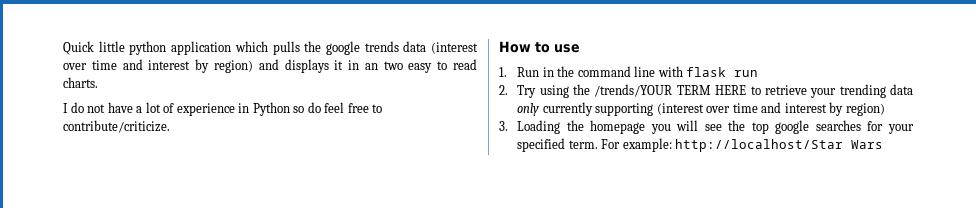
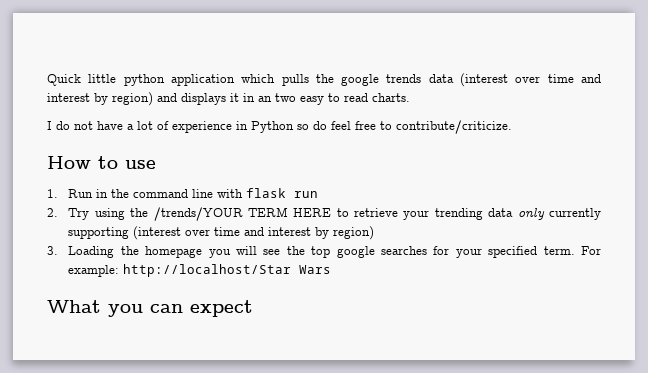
(884, 144) none -> [47,300,253,317] // What you can expect

